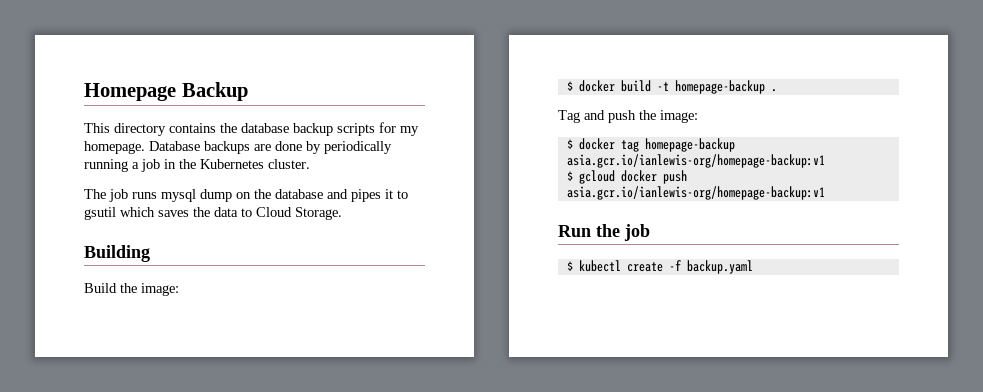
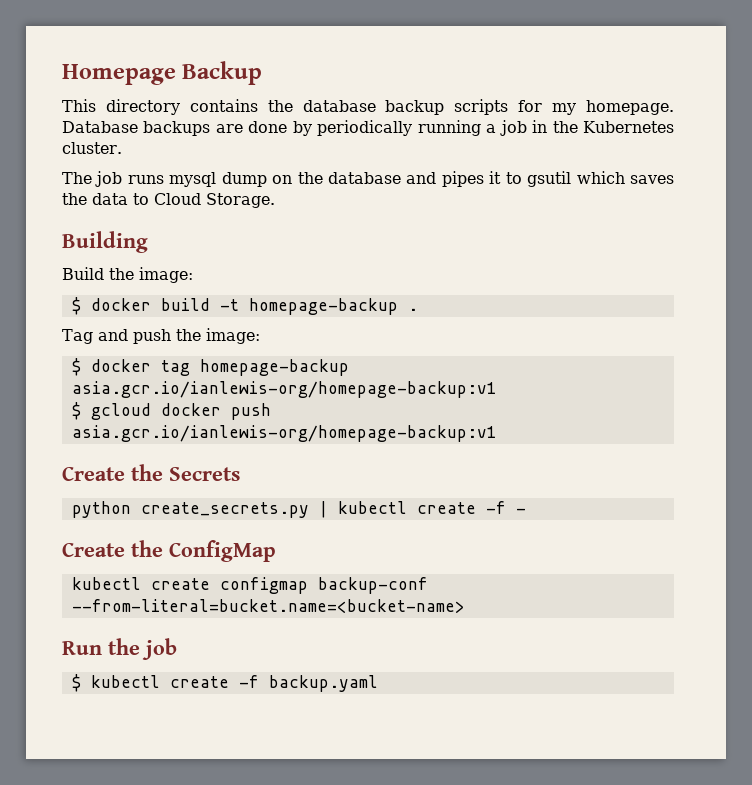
(825, 193) none -> [62,464,240,481] [71,501,526,518] [62,540,276,562] [71,577,428,594] [71,599,465,613] // Create the Secrets // python create_secrets.py | kubectl create -f - // Create the ConfigMap // kubectl create configmap backup-conf --from-literal=bucket.name=<bucket-name>

